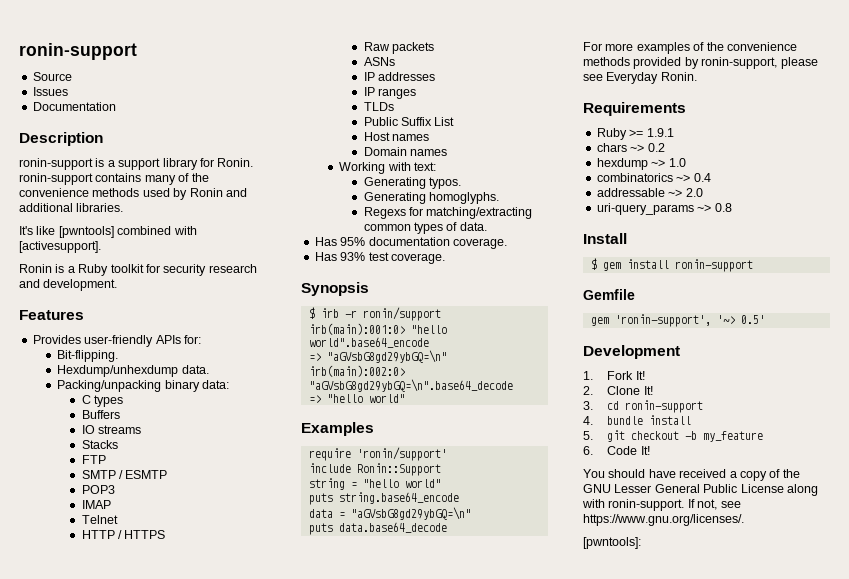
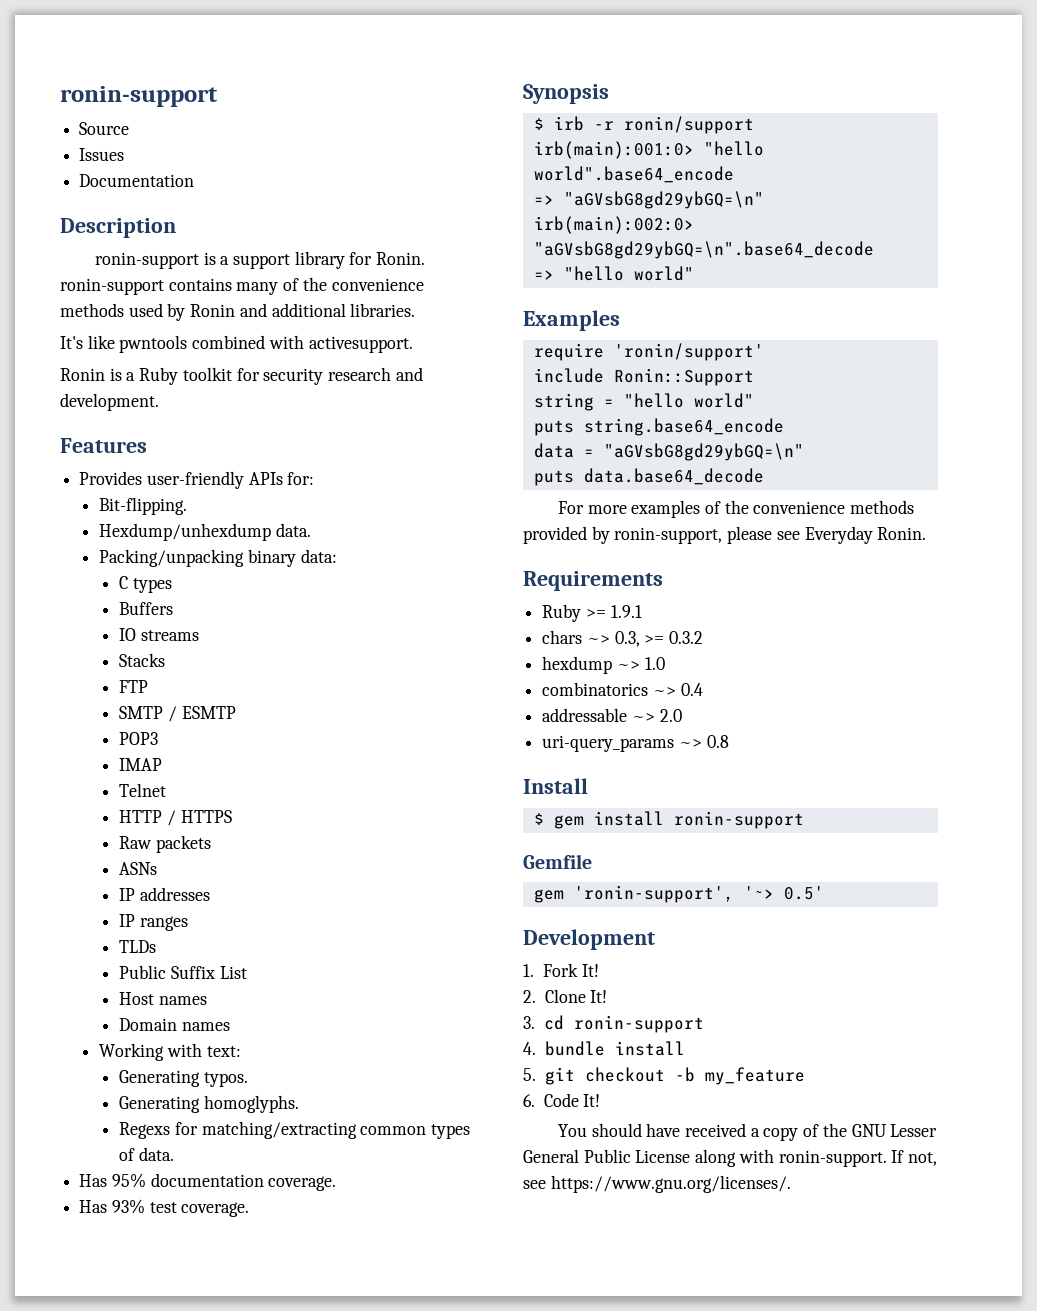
[58,226,114,238] [pwntools] -> [119,335,188,353] pwntools
[19,241,101,253] [activesupport]. -> [308,336,413,353] activesupport.
[647,143,665,152] 0.2 -> [614,631,704,647] 0.3, >= 0.3.2
[583,537,641,549] // [pwntools]: -> (791, 1184) none

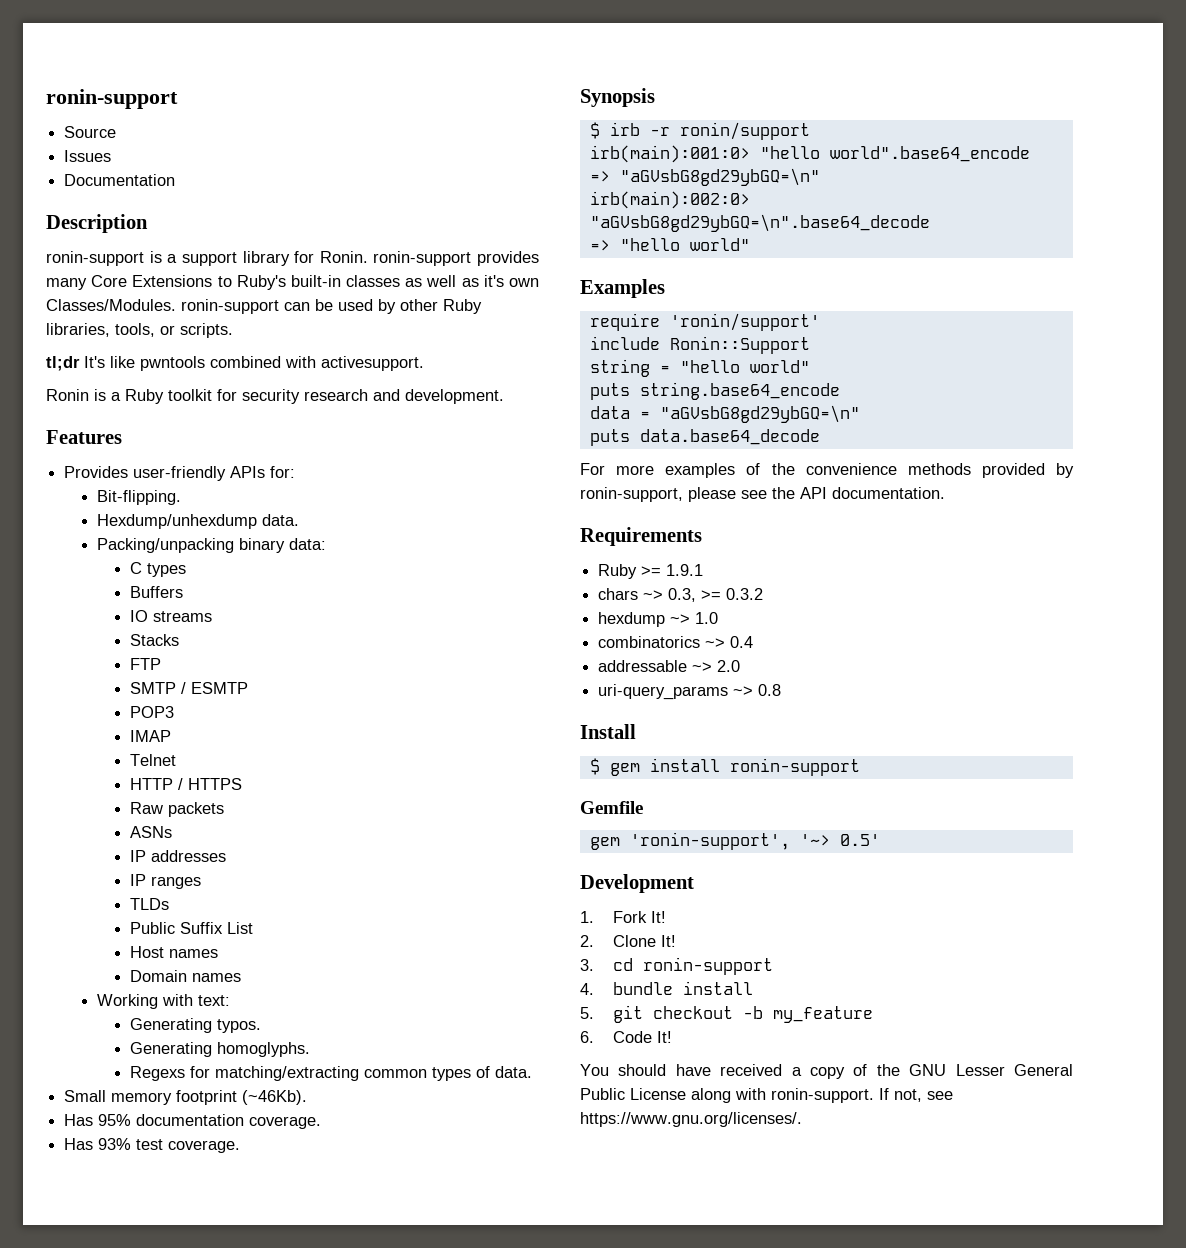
[168,277,424,295] [60,303,416,321] contains many of the convenience methods used by Ronin and additional libraries. // -> [477,251,539,266] [46,275,539,290] [46,299,482,314] [46,323,233,338] [46,356,80,371] provides many Core Extensions to Ruby's built-in classes as well as it's own Classes/Modules. ronin-support can be used by other Ruby libraries, tools, or scripts. // tl;dr
(174, 1154) none -> [64,1090,308,1105] // Small memory footprint (~46Kb).
[804,526,927,544] Everyday Ronin. -> [772,487,945,499] the API documentation.

